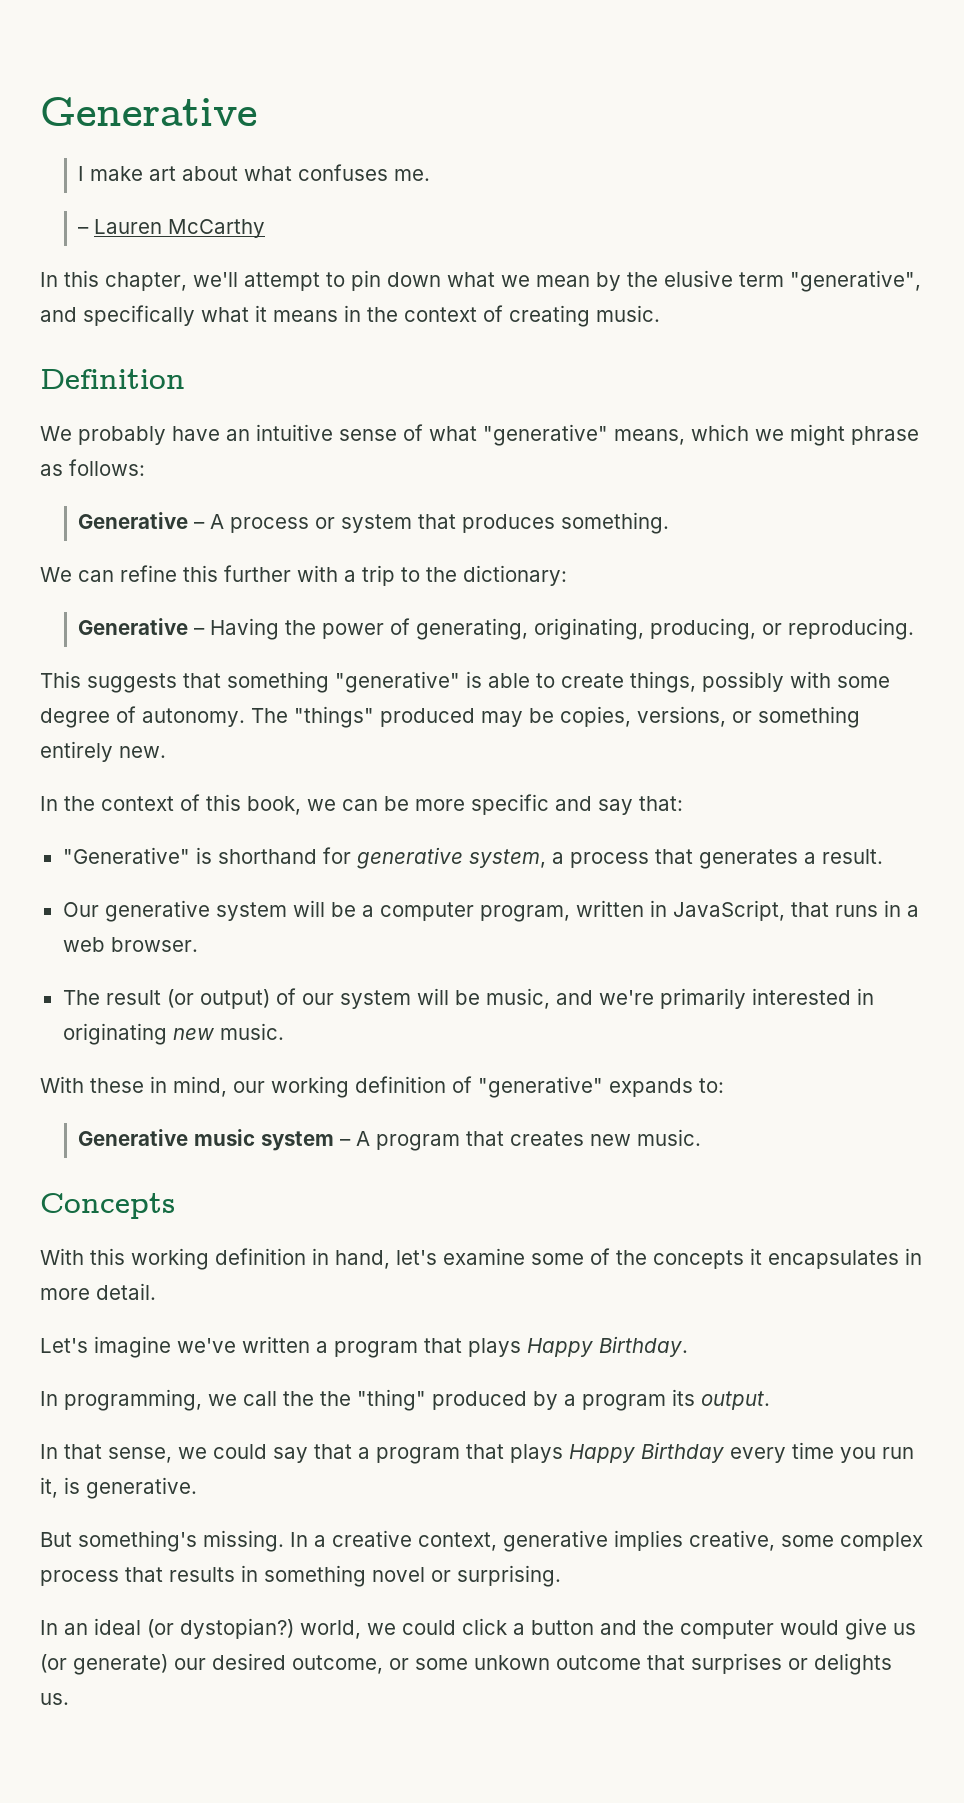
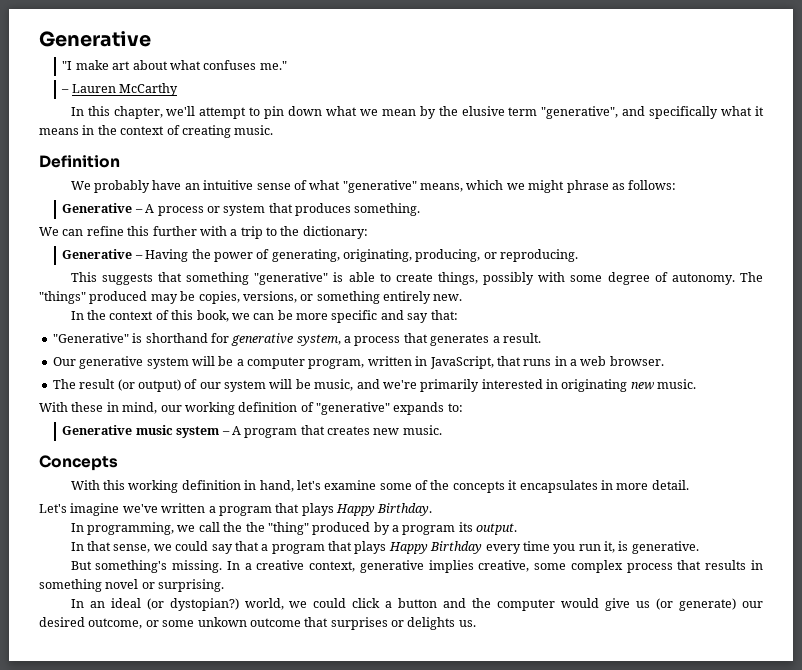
[78,166,85,181] I -> [62,61,73,70] "I
[394,169,431,181] me. -> [259,61,287,70] me."

